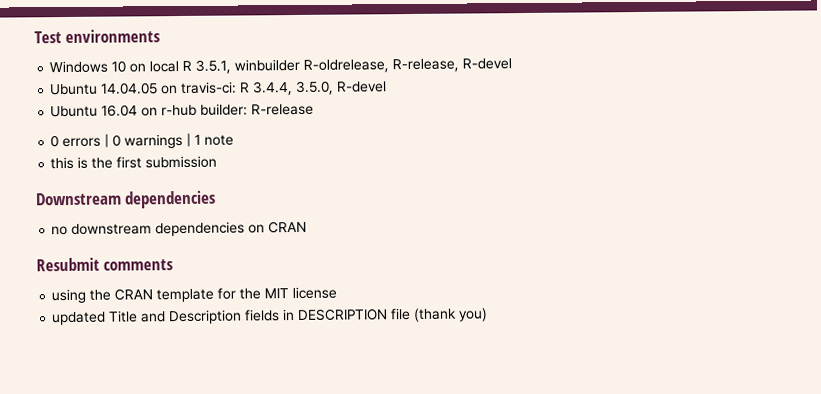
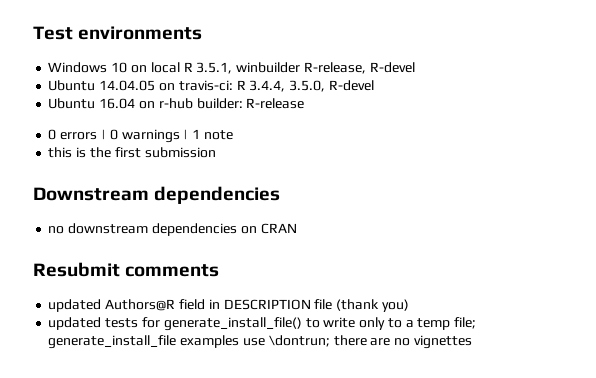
[303,59,390,73] R-oldrelease, -> (301, 67) none
[51,286,338,304] [51,309,281,326] using the CRAN template for the MIT license // updated Title and Description fields -> [48,299,205,312] updated Authors@R field
(489, 314) none -> [48,317,477,331] [48,335,472,349] // updated tests for generate_install_file() to write only to a temp file; generate_install_file examples use \dontrun; there are no vignettes

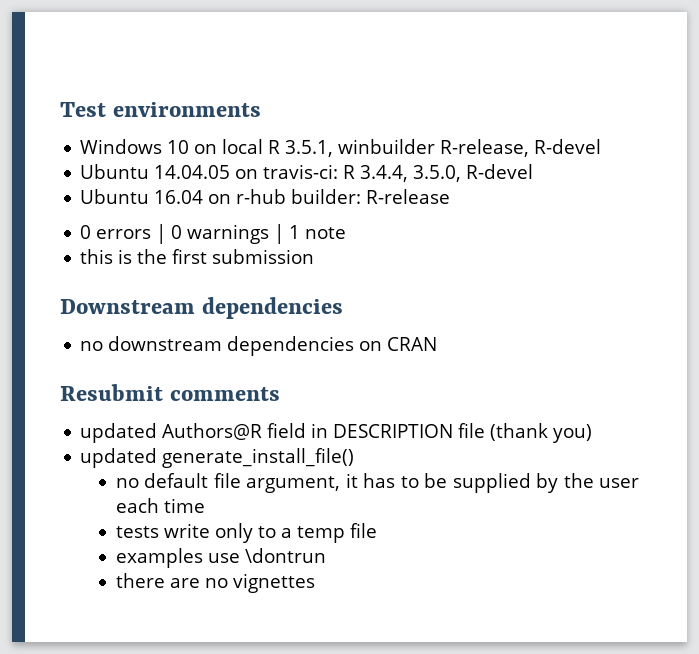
[105,317,320,331] tests for generate_install_file() to -> [162,448,355,468] [115,473,639,493] [115,498,205,513] [115,526,159,538] generate_install_file() // no default file argument, it has to be supplied by the user each time // tests
[454,317,477,329] [48,335,177,349] file; generate_install_file -> [349,523,377,538] file //
[268,335,330,347] \dontrun; -> [244,548,326,563] \dontrun //

